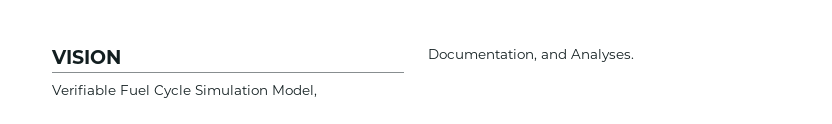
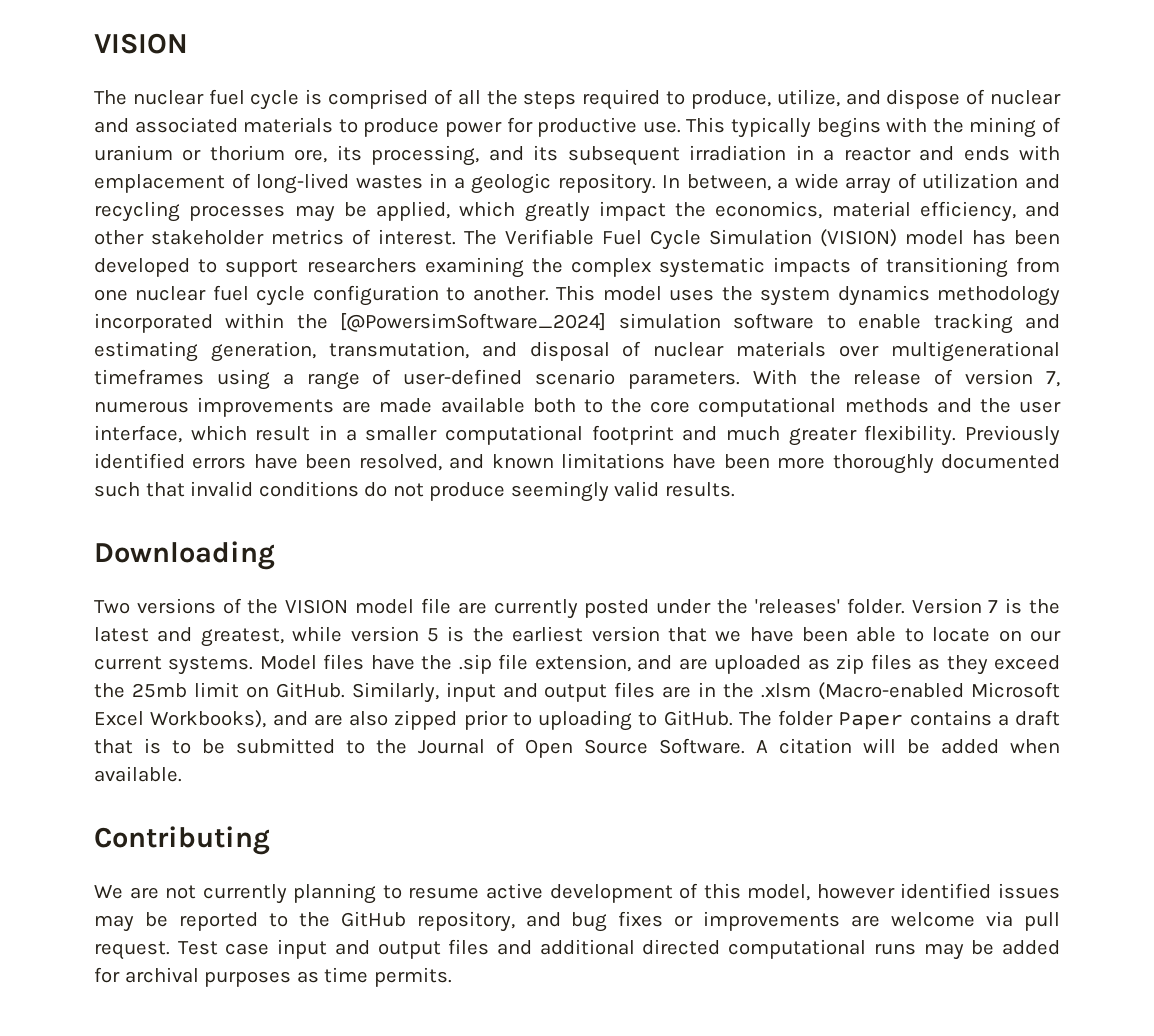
[52,85,317,98] [428,49,634,62] Verifiable Fuel Cycle Simulation Model, Documentation, and Analyses. -> [94,89,1062,110] [94,117,1062,138] [94,145,1061,166] [94,173,1060,194] [94,201,1060,222] [94,229,1060,250] [94,257,1060,278] [94,285,1060,306] [94,313,1060,334] [94,341,1061,362] [94,369,1060,390] [94,397,1062,417] [94,425,1060,446] [94,453,1060,474] [94,481,735,502] [94,541,275,570] [94,598,1061,619] [94,626,1062,647] [94,654,1061,675] [94,682,1060,703] [94,710,1060,731] [94,738,1060,758] [94,766,182,782] [94,826,270,855] [94,883,1060,904] [94,911,1060,932] [94,939,1060,960] [94,967,452,987] The nuclear fuel cycle is comprised of all the steps required to produce, utilize, and dispose of nuclear and associated materials to produce power for productive use. This typically begins with the mining of uranium or thorium ore, its processing, and its subsequent irradiation in a reactor and ends with emplacement of long-lived wastes in a geologic repository. In between, a wide array of utilization and recycling processes may be applied, which greatly impact the economics, material efficiency, and other stakeholder metrics of interest. The Verifiable Fuel Cycle Simulation (VISION) model has been developed to support researchers examining the complex systematic impacts of transitioning from one nuclear fuel cycle configuration to another. This model uses the system dynamics methodology incorporated within the [@PowersimSoftware_2024] simulation software to enable tracking and estimating generation, transmutation, and disposal of nuclear materials over multigenerational timeframes using a range of user-defined scenario parameters. With the release of version 7, numerous improvements are made available both to the core computational methods and the user interface, which result in a smaller computational footprint and much greater flexibility. Previously identified errors have been resolved, and known limitations have been more thoroughly documented such that invalid conditions do not produce seemingly valid results. // Downloading // Two versions of the VISION model file are currently posted under the 'releases' folder. Version 7 is the latest and greatest, while version 5 is the earliest version that we have been able to locate on our current systems. Model files have the .sip file extension, and are uploaded as zip files as they exceed the 25mb limit on GitHub. Similarly, input and output files are in the .xlsm (Macro-enabled Microsoft Excel Workbooks), and are also zipped prior to uploading to GitHub. The folder Paper contains a draft that is to be submitted to the Journal of Open Source Software. A citation will be added when available. // Contributing // We are not currently planning to resume active development of this model, however identified issues may be reported to the GitHub repository, and bug fixes or improvements are welcome via pull request. Test case input and output files and additional directed computational runs may be added for archival purposes as time permits.

